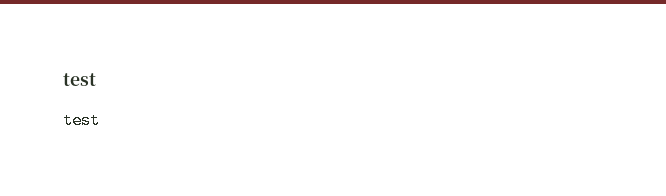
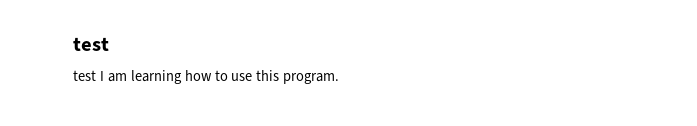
(100, 120) none -> [99,70,340,84] I am learning how to use this program.

